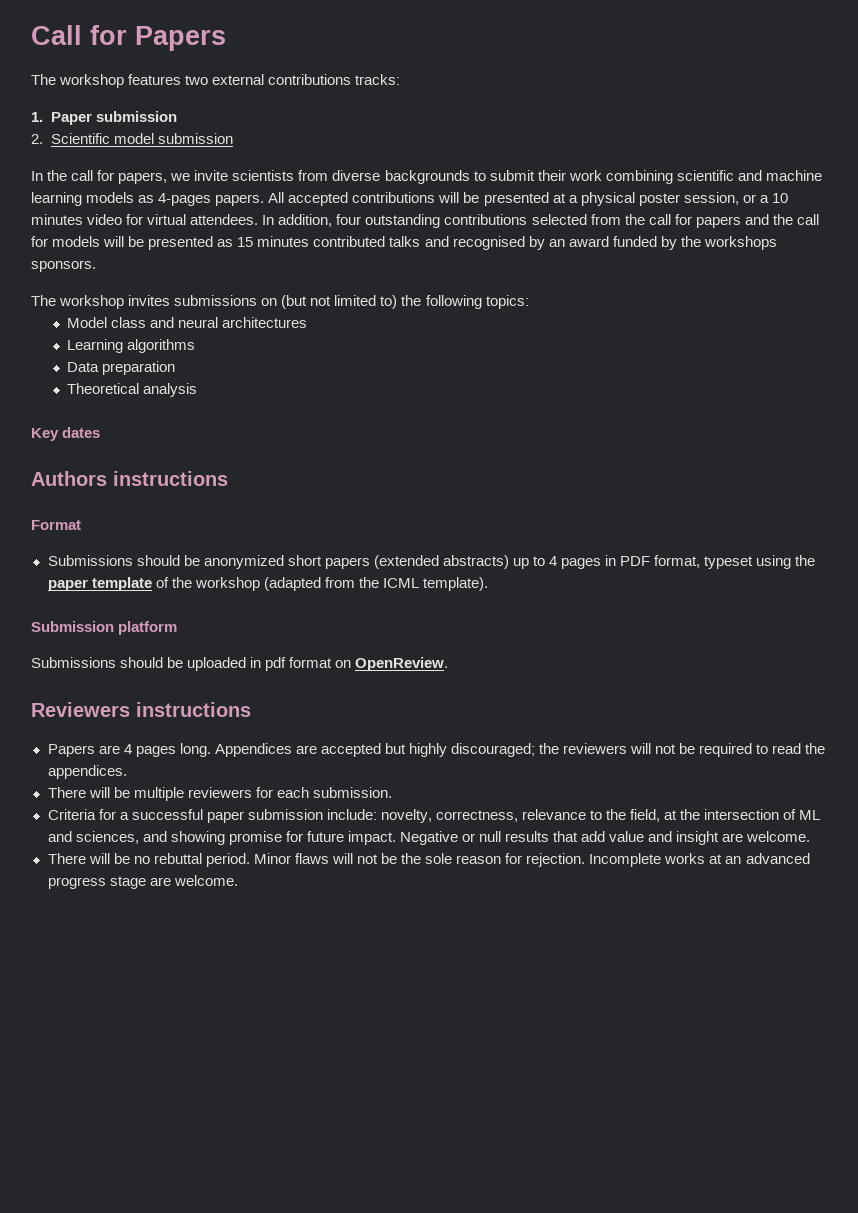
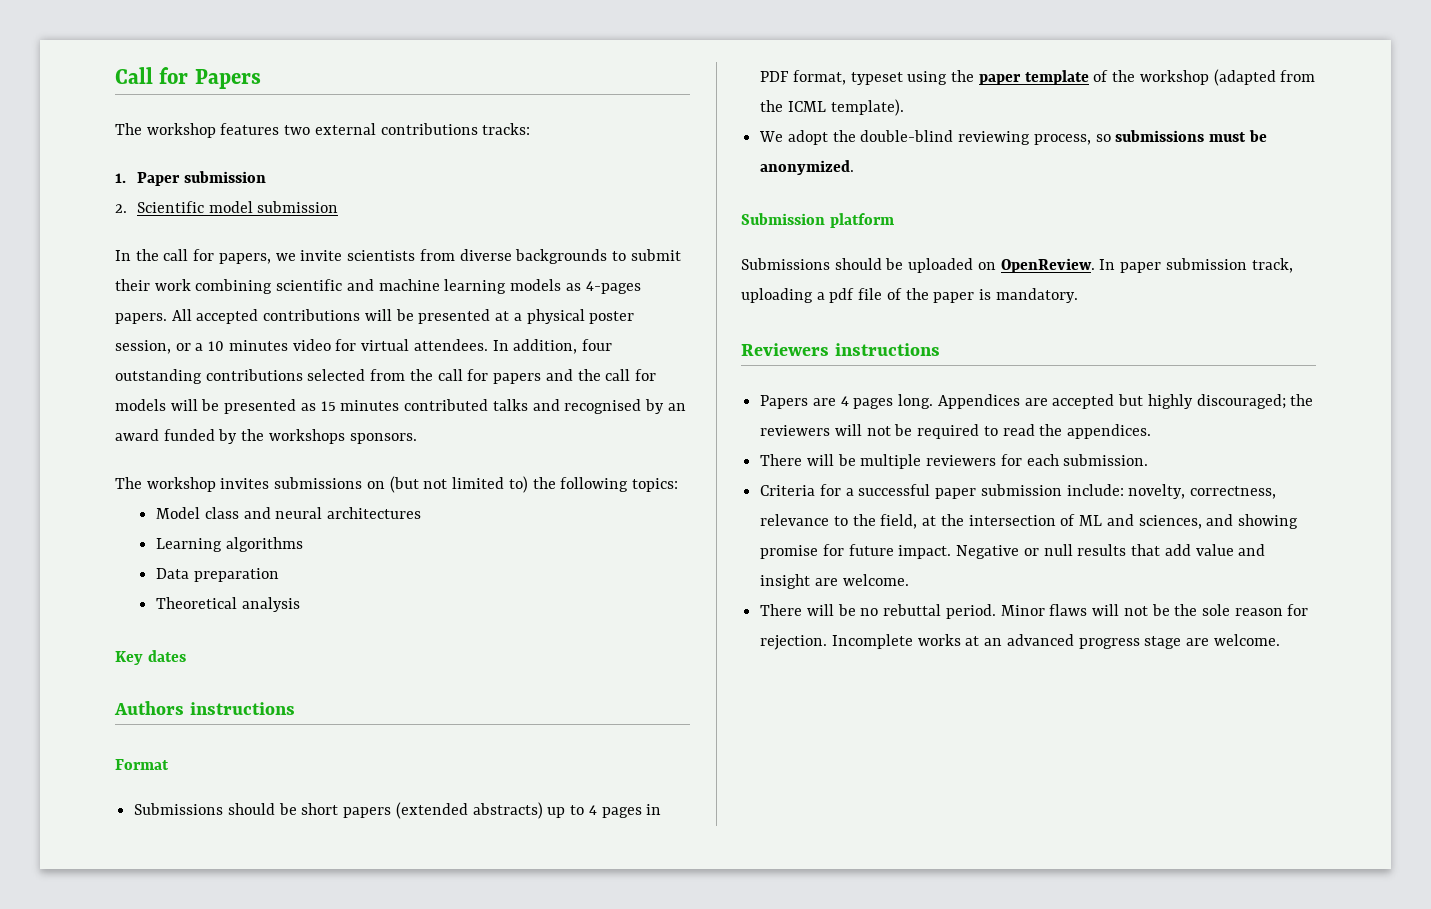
[203,555,284,569] anonymized -> (297, 809) none
(488, 584) none -> [759,130,1267,145] [760,160,855,175] // We adopt the double-blind reviewing process, so submissions must be anonymized.
[250,657,333,671] in pdf format -> (974, 265) none
(449, 664) none -> [1099,258,1293,273] [741,288,1078,303] In paper submission track, uploading a pdf file of the paper is mandatory.

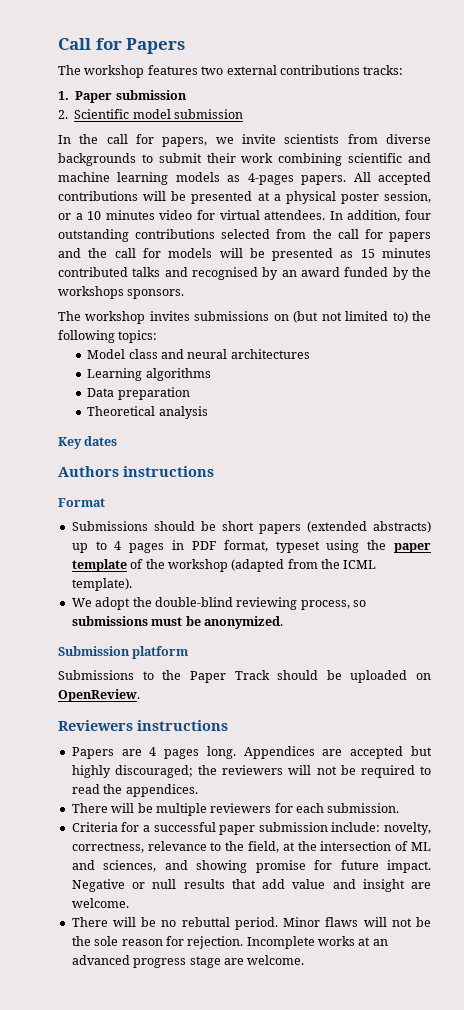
(830, 264) none -> [142,670,270,683] to the Paper Track
[1099,258,1293,273] [741,288,1078,303] In paper submission track, uploading a pdf file of the paper is mandatory. -> (140, 695) none

